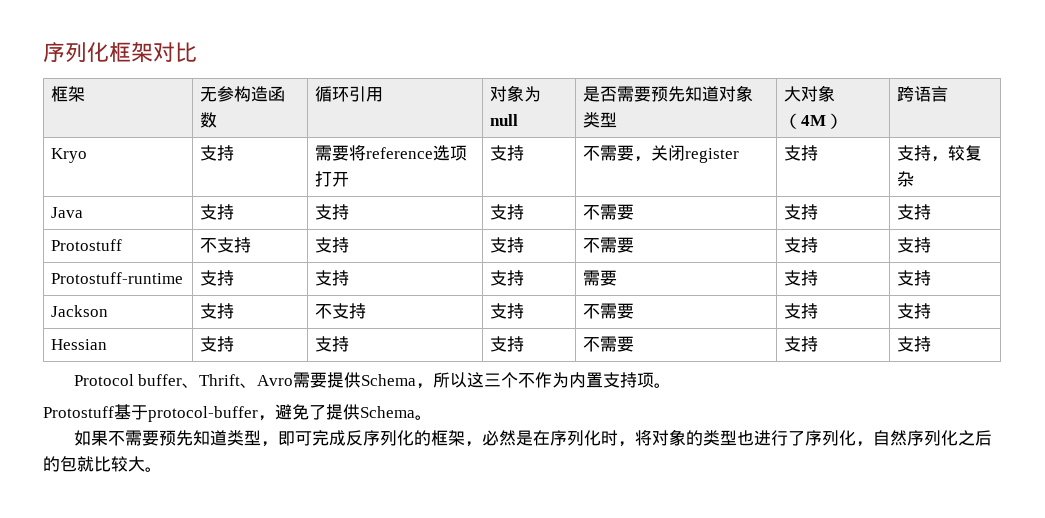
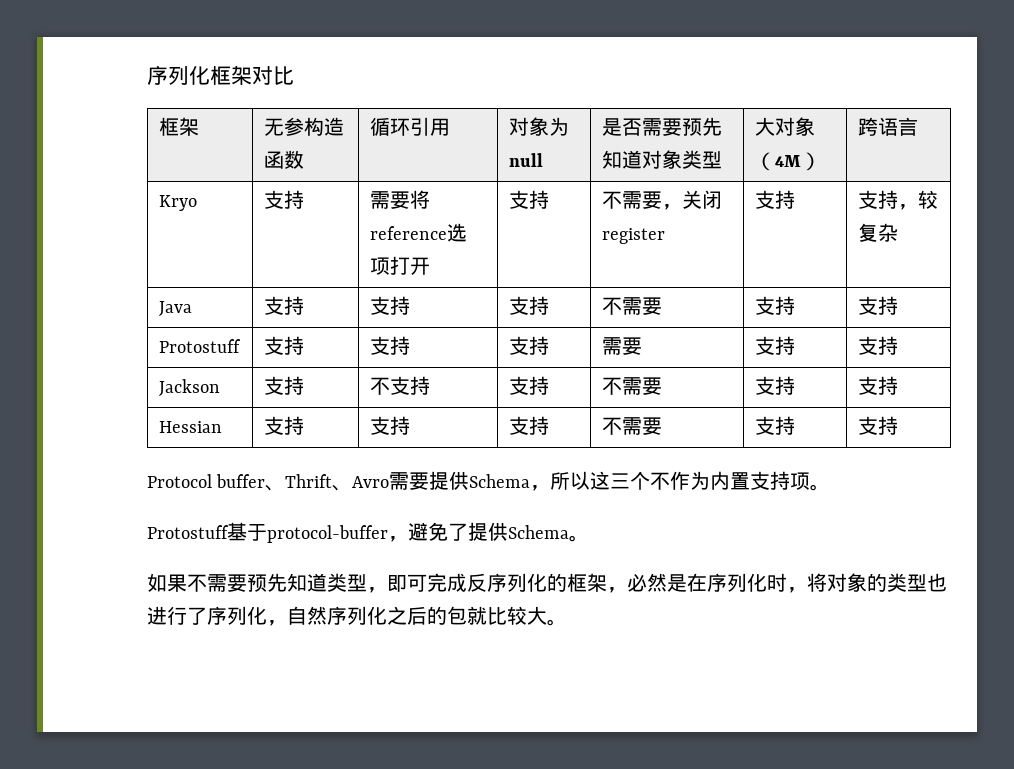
[200,237,252,253] [315,237,350,253] [490,237,525,253] [583,237,635,253] [784,237,819,253] [897,237,932,253] [51,272,184,284] | 不支持 | 支持 | 支持 | 不需要 | 支持 | 支持 // Protostuff-runtime -> (242, 346) none

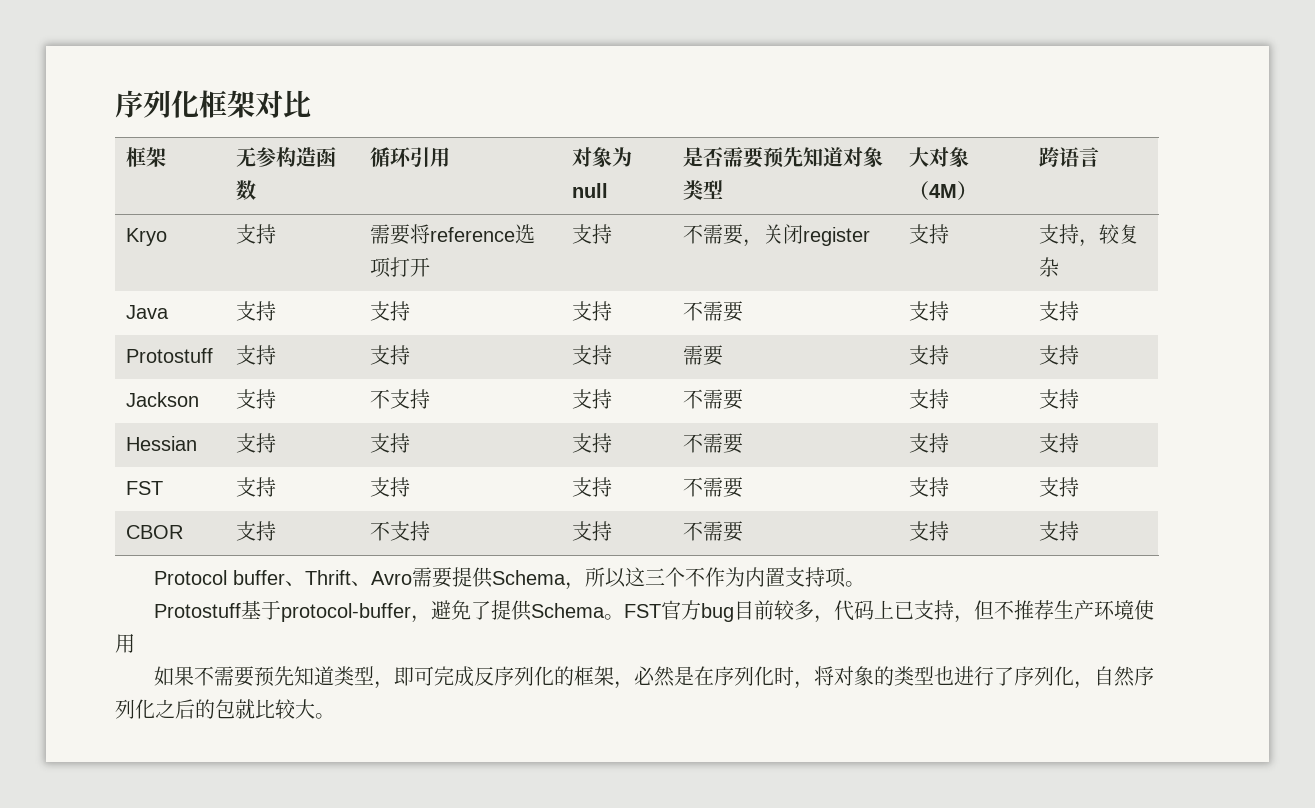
(899, 425) none -> [126,481,164,495] [236,477,277,497] [370,477,411,497] [572,477,613,497] [683,477,744,498] [909,477,950,497] [1039,477,1080,497] [126,525,184,539] [236,521,277,541] [370,521,431,541] [572,521,613,541] [683,521,744,542] [909,521,950,541] [1039,521,1080,541] // FST | 支持 | 支持 | 支持 | 不需要 | 支持 | 支持 // CBOR | 支持 | 不支持 | 支持 | 不需要 | 支持 | 支持
(589, 538) none -> [623,600,1154,623] [115,634,135,653] FST官方bug目前较多，代码上已支持，但不推荐生产环境使用

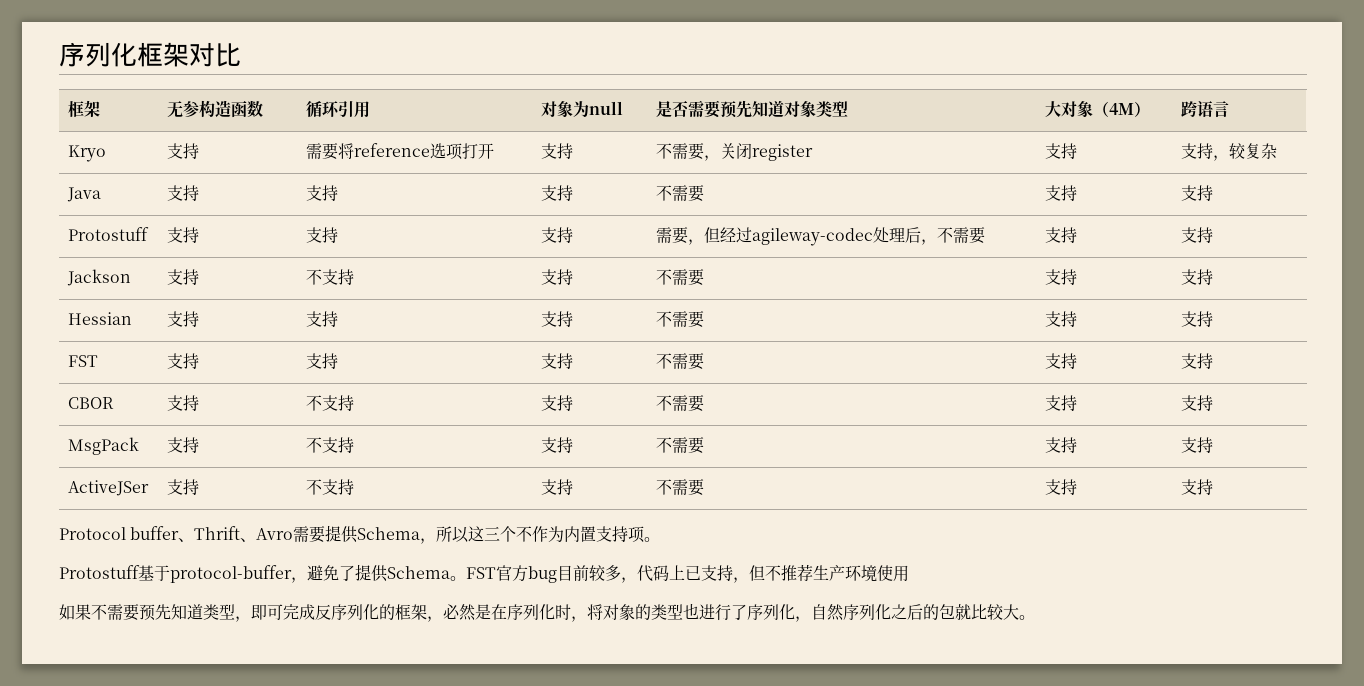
(724, 355) none -> [688,227,986,246] ，但经过agileway-codec处理后，不需要
(1080, 531) none -> [68,437,140,455] [167,437,200,453] [306,437,355,453] [541,437,574,453] [656,437,705,454] [1045,437,1078,453] [1181,437,1214,453] [68,480,150,496] [167,479,200,495] [306,479,355,495] [541,479,574,495] [656,479,705,496] [1045,479,1078,495] [1181,479,1214,495] // MsgPack | 支持 | 不支持 | 支持 | 不需要 | 支持 | 支持 // ActiveJSer | 支持 | 不支持 | 支持 | 不需要 | 支持 | 支持

